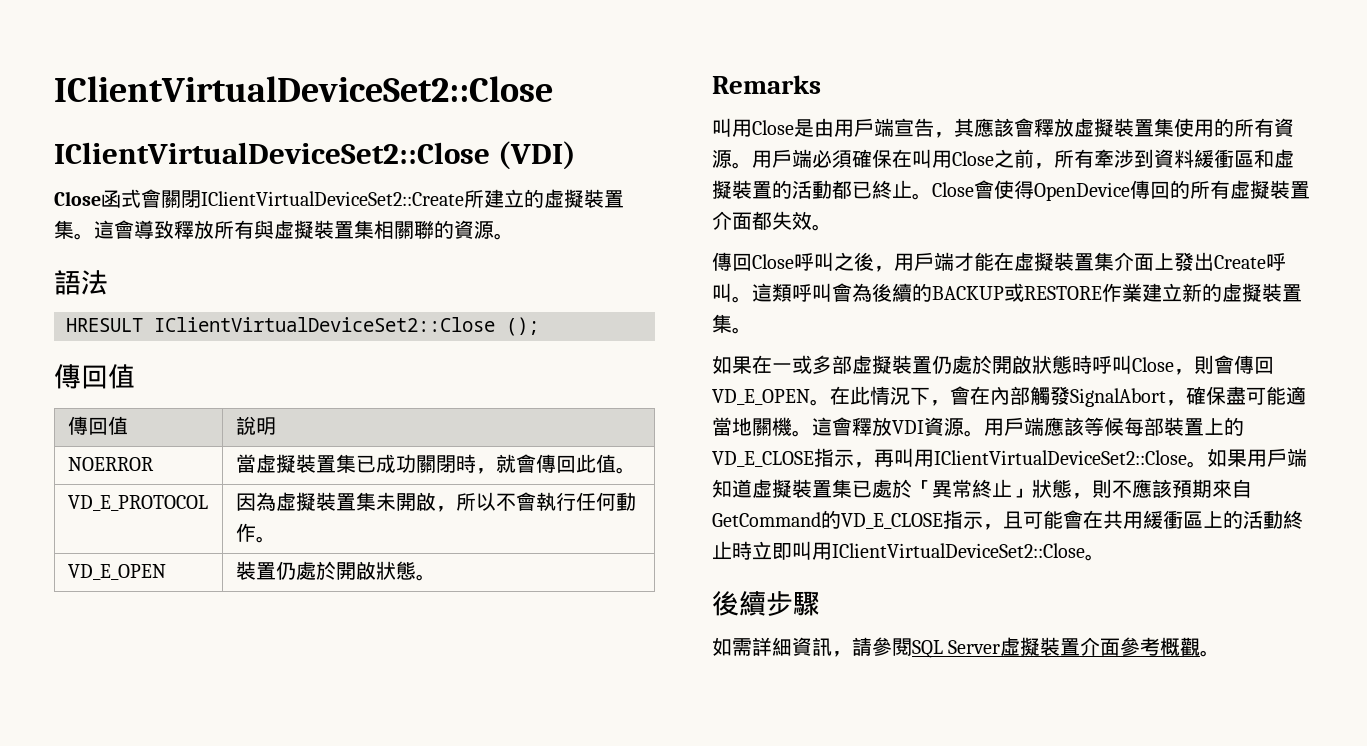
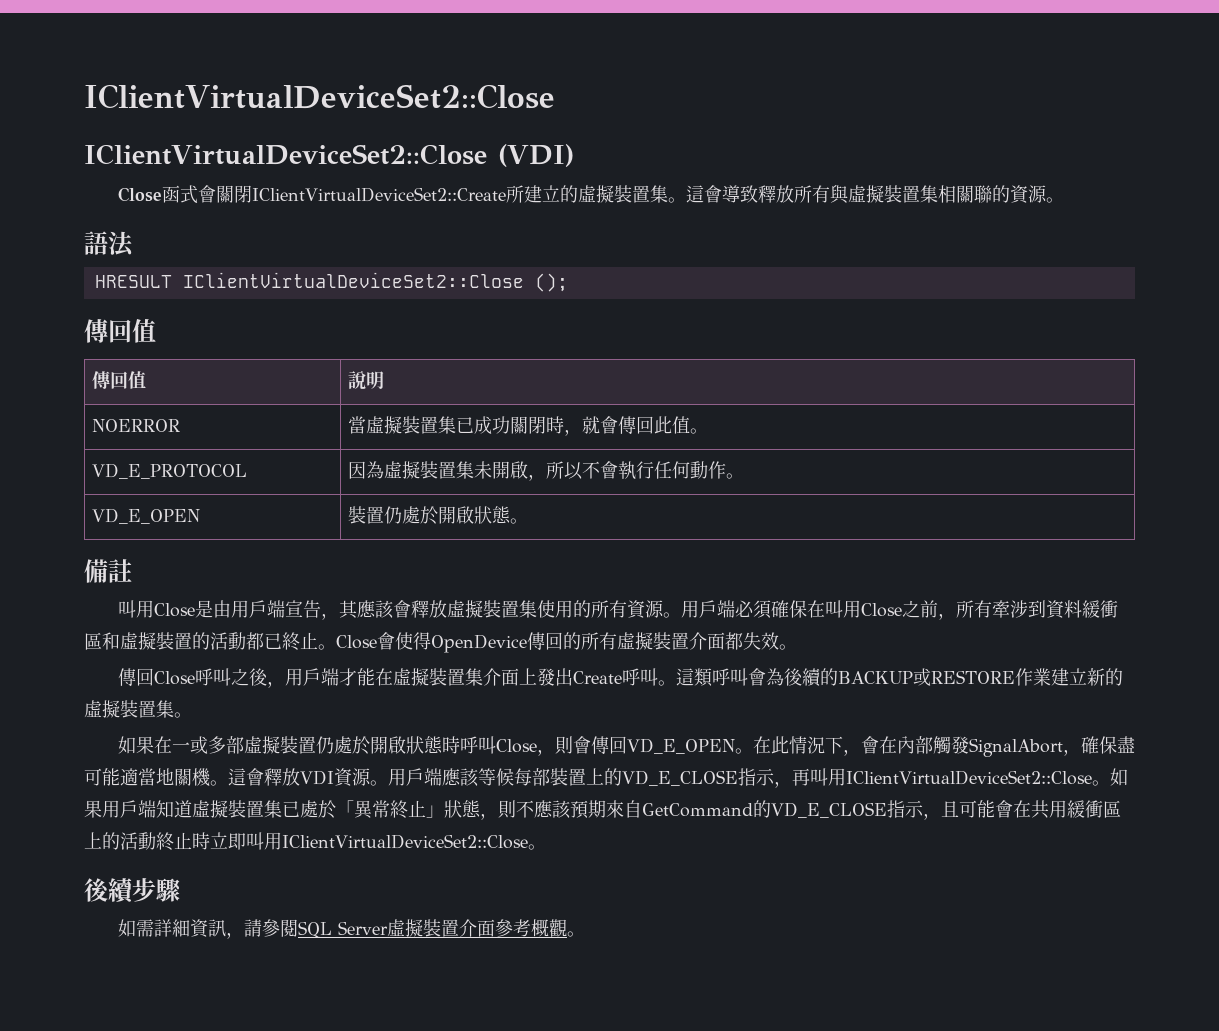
[712,75,821,94] Remarks -> [84,559,132,583] 備註

